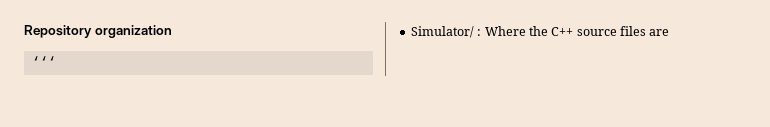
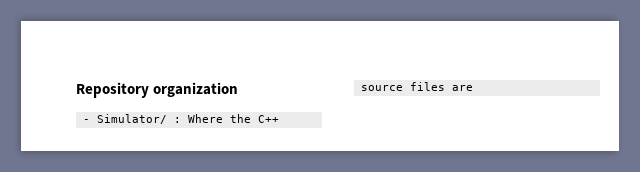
[31,56,56,67] ‘‘‘ // -> [83,119,91,123] -

